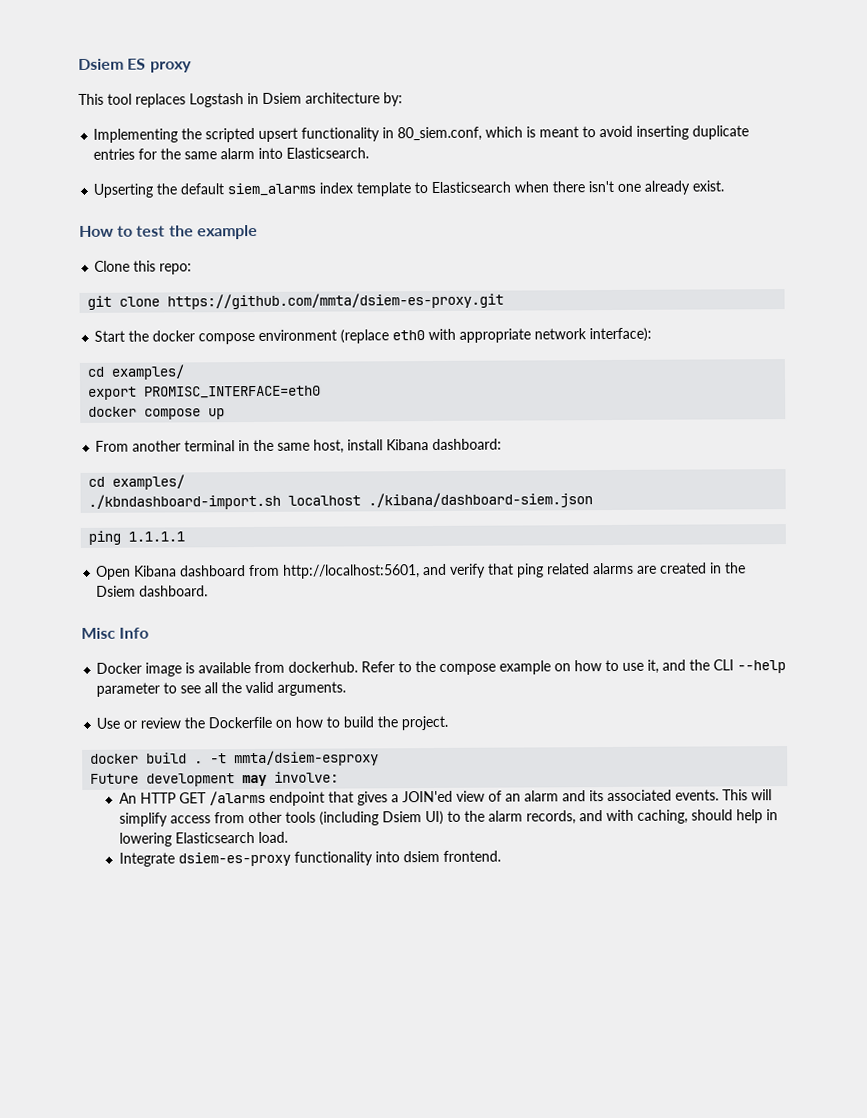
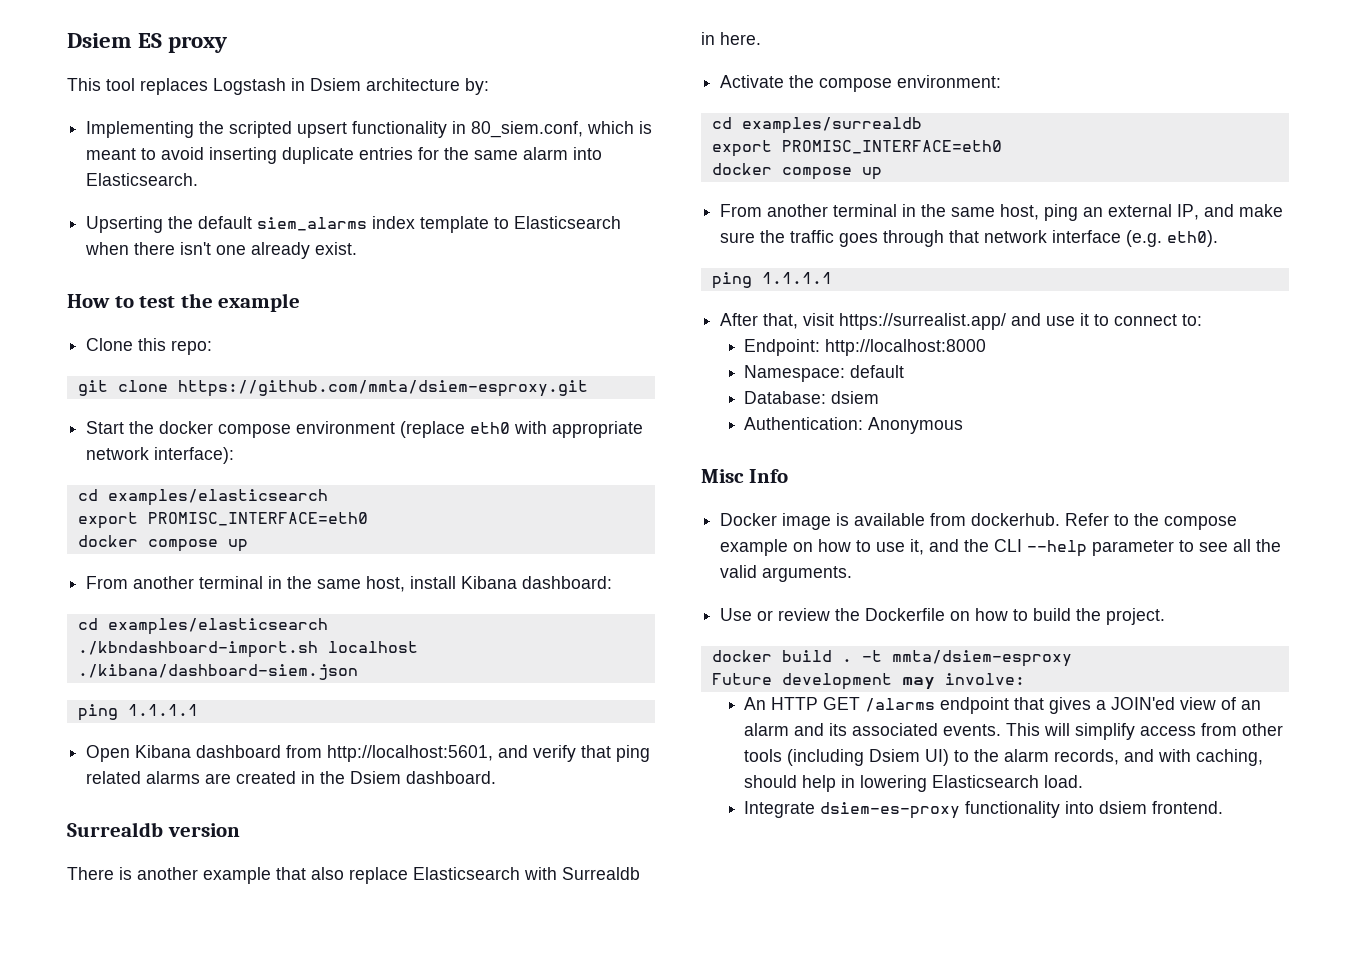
[167,292,505,310] https://github.com/mmta/dsiem-es-proxy.git -> [177,380,588,397] https://github.com/mmta/dsiem-esproxy.git
[111,364,185,380] examples/ -> [107,489,328,506] examples/elasticsearch
[112,474,186,490] examples/ -> [107,618,328,635] examples/elasticsearch
(209, 591) none -> [67,822,240,837] [67,867,640,884] [701,32,761,45] [720,75,1002,92] [711,117,922,134] [711,140,1002,157] [711,163,882,180] [720,204,1284,221] [720,230,1219,247] [711,272,832,289] [720,313,1203,330] [744,339,987,356] [744,365,905,382] [744,391,880,404] [744,417,964,434] // Surrealdb version // There is another example that also replace Elasticsearch with Surrealdb in here. // Activate the compose environment: // cd examples/surrealdb // export PROMISC_INTERFACE=eth0 // docker compose up // From another terminal in the same host, ping an external IP, and make sure the traffic goes through that network interface (e.g. eth0). // ping 1.1.1.1 // After that, visit https://surrealist.app/ and use it to connect to: // Endpoint: http://localhost:8000 // Namespace: default // Database: dsiem // Authentication: Anonymous

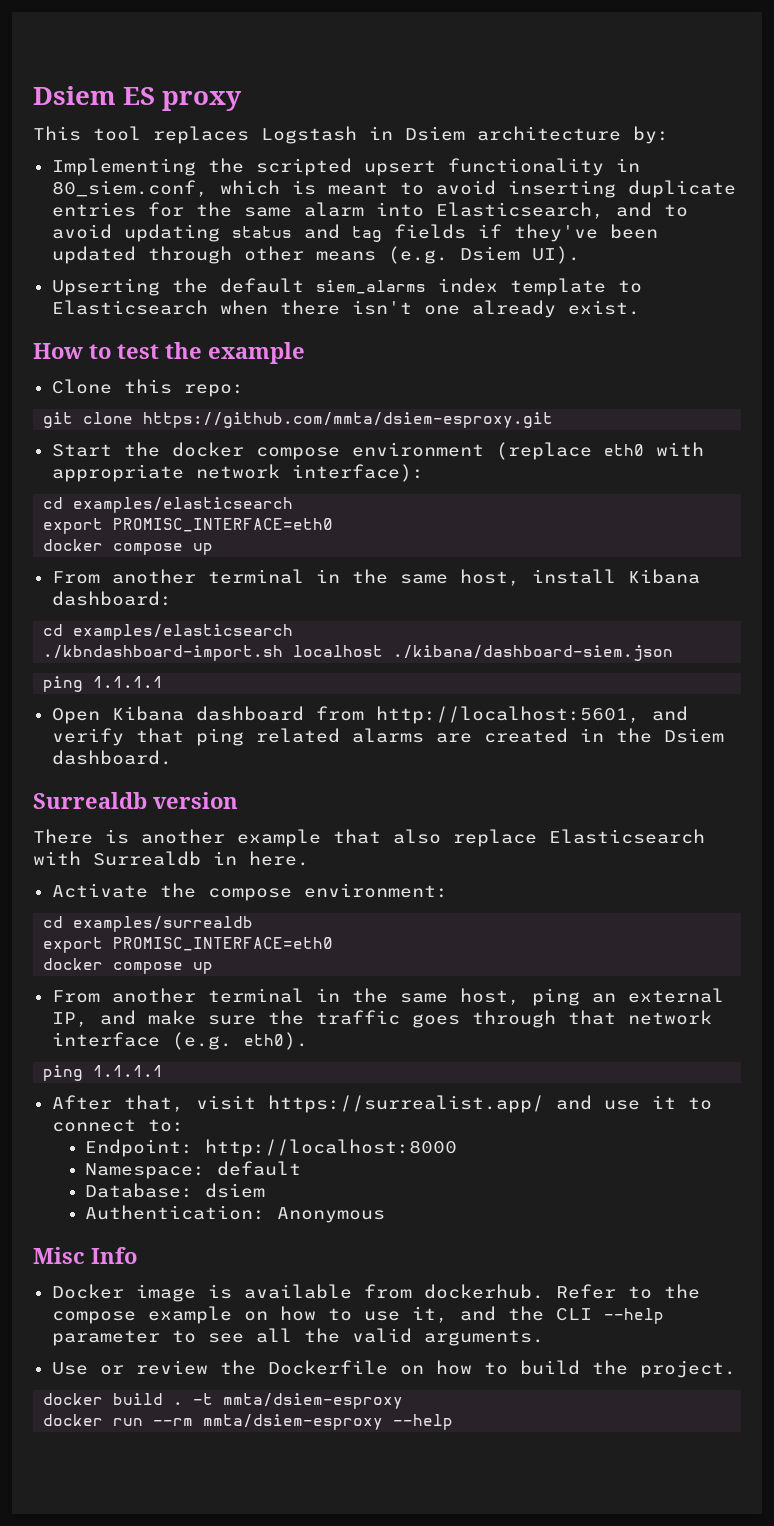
[86,173,199,186] Elasticsearch. -> [435,202,688,219] [51,224,658,242] [51,246,580,264] Elasticsearch, and to avoid updating status and tag fields if they've been updated through other means (e.g. Dsiem UI).
[711,673,1025,690] [744,697,1262,714] [744,723,1284,740] [744,749,1264,766] [744,775,1084,792] [744,801,1224,819] Future development may involve: // An HTTP GET /alarms endpoint that gives a JOIN'ed view of an alarm and its associated events. This will simplify access from other tools (including Dsiem UI) to the alarm records, and with caching, should help in lowering Elasticsearch load. // Integrate dsiem-es-proxy functionality into dsiem frontend. -> [43,1414,454,1430] docker run --rm mmta/dsiem-esproxy --help

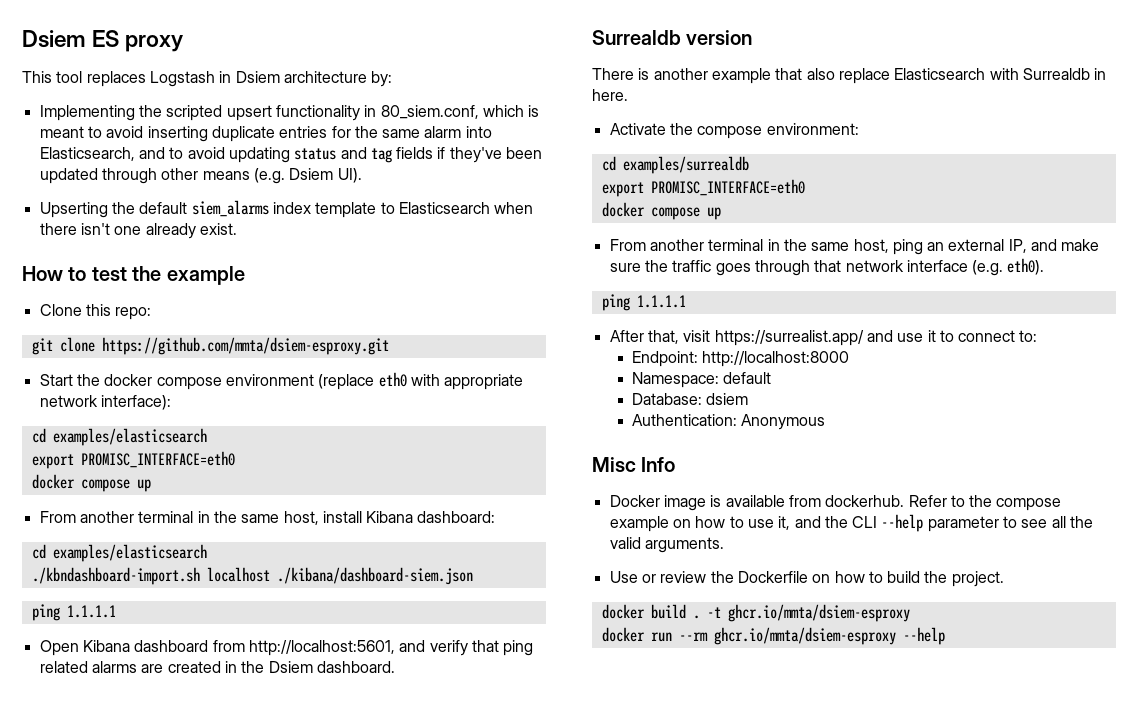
[223,1393,404,1409] mmta/dsiem-esproxy -> [727,604,910,622] ghcr.io/mmta/dsiem-esproxy
[203,1414,384,1430] mmta/dsiem-esproxy -> [713,627,896,645] ghcr.io/mmta/dsiem-esproxy

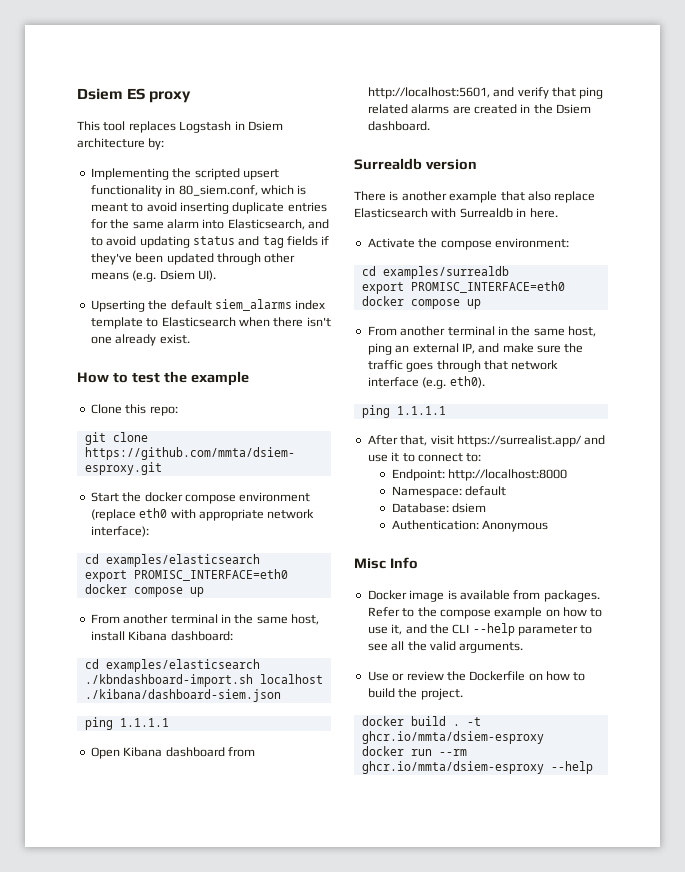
[825,495,905,507] dockerhub. -> [543,590,600,602] packages.

